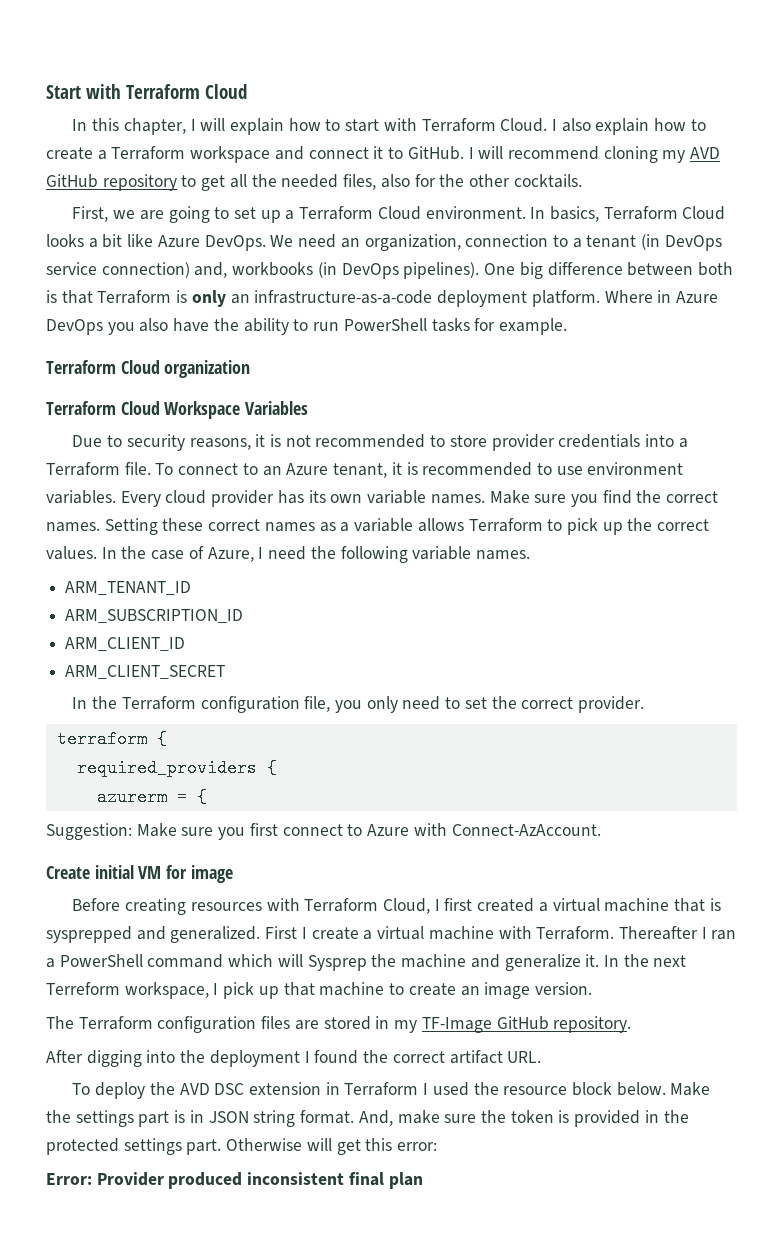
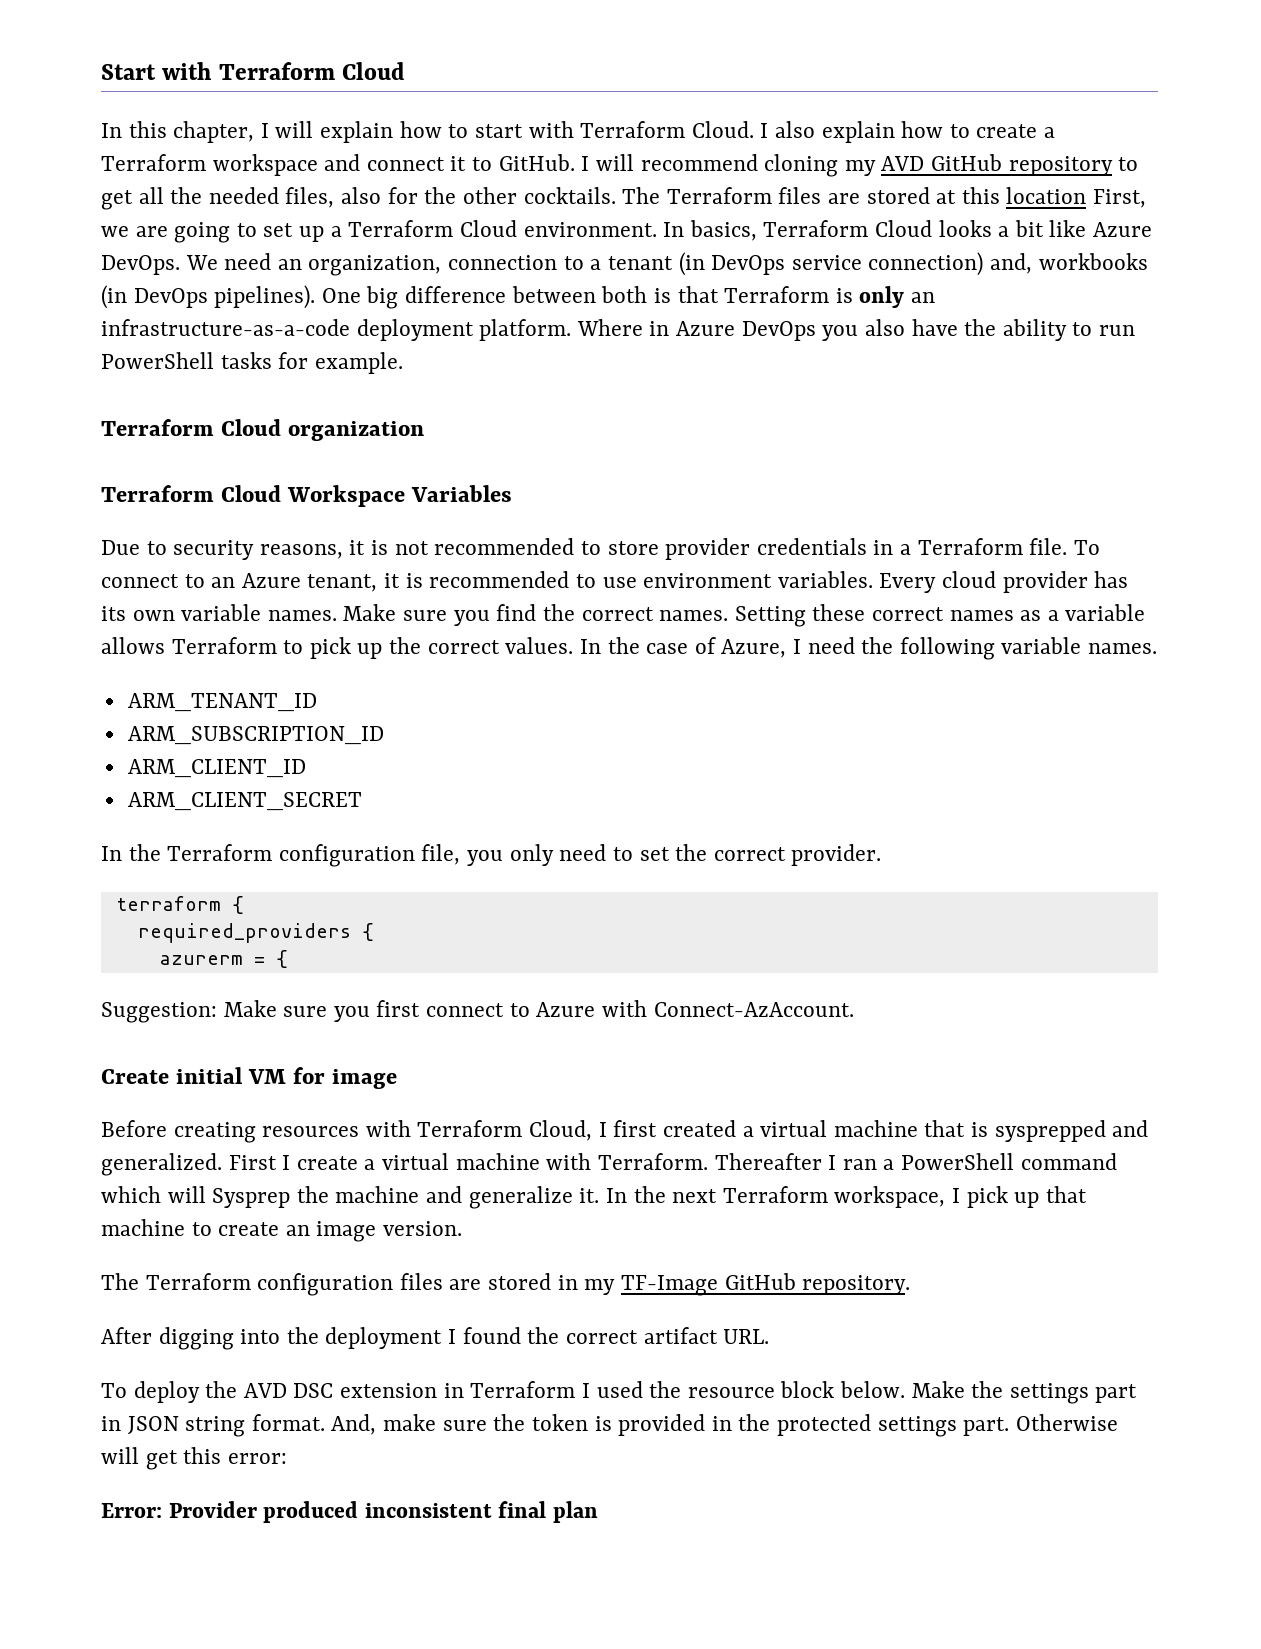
(582, 181) // -> [622,187,1087,204] The Terraform files are stored at this location
[645,434,675,447] into -> [873,540,894,555] in
[46,982,120,995] Terreform -> [722,1186,828,1203] Terraform
[174,1110,186,1123] is -> (1138, 1393) none

